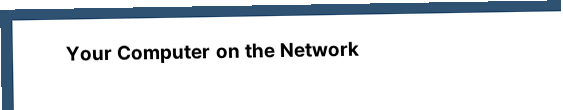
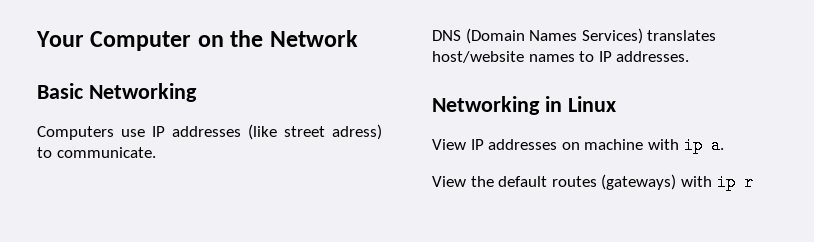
(361, 50) none -> [37,83,197,102] [37,124,382,140] [37,147,156,158] [432,28,717,44] [432,51,690,63] [432,96,616,115] [432,137,724,154] [432,174,754,191] // Basic Networking // Computers use IP addresses (like street adress) to communicate. // DNS (Domain Names Services) translates host/website names to IP addresses. // Networking in Linux // View IP addresses on machine with ip a. // View the default routes (gateways) with ip r

